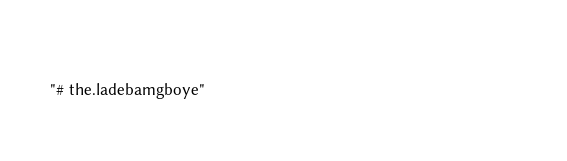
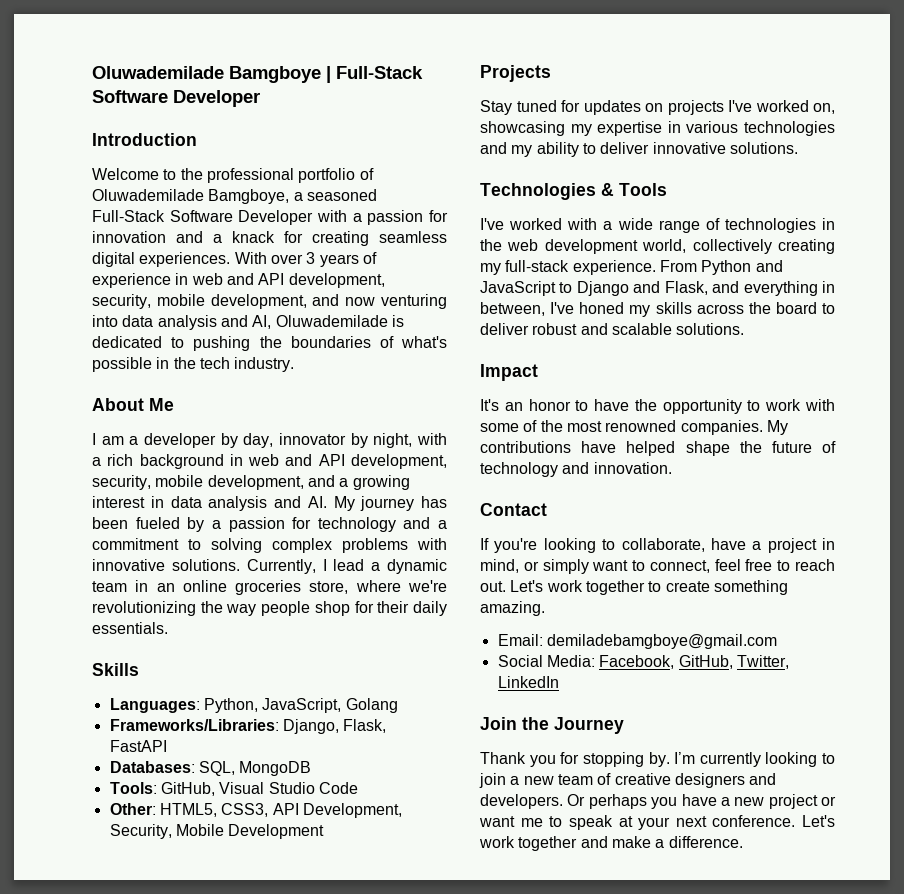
[50,83,205,99] "# the.ladebamgboye" -> [92,66,423,83] [92,90,260,107] [92,133,197,146] [92,168,374,183] [92,189,377,204] [92,210,449,225] [92,231,447,246] [92,252,377,267] [92,273,385,288] [92,294,448,309] [92,315,404,330] [92,336,447,351] [92,357,295,372] [92,398,174,411] [92,433,447,448] [92,454,447,469] [92,475,410,490] [92,496,447,511] [92,517,447,532] [92,538,447,553] [92,559,447,574] [92,580,447,595] [92,601,448,616] [92,622,168,634] [92,663,139,676] [109,698,398,713] [109,719,387,734] [109,740,167,752] [109,761,312,776] [109,782,358,796] [109,803,402,818] [109,824,325,839] [480,65,551,82] [480,100,835,115] [480,121,835,136] [480,142,798,157] [480,183,667,200] [480,218,835,233] [480,239,835,254] [480,260,783,275] [480,281,835,296] [480,302,835,317] [480,323,745,335] [480,364,538,381] [480,399,835,414] [480,420,788,435] [480,441,836,456] [480,462,672,477] [480,503,547,516] [480,538,835,553] [480,559,835,574] [480,580,788,595] [480,601,545,616] [497,634,777,649] [497,655,789,669] [497,676,559,688] [480,717,624,734] [480,752,835,767] [479,773,777,788] [480,794,836,809] [479,815,835,830] [479,836,743,851] Oluwademilade Bamgboye | Full-Stack Software Developer // Introduction // Welcome to the professional portfolio of Oluwademilade Bamgboye, a seasoned Full-Stack Software Developer with a passion for innovation and a knack for creating seamless digital experiences. With over 3 years of experience in web and API development, security, mobile development, and now venturing into data analysis and AI, Oluwademilade is dedicated to pushing the boundaries of what's possible in the tech industry. // About Me // I am a developer by day, innovator by night, with a rich background in web and API development, security, mobile development, and a growing interest in data analysis and AI. My journey has been fueled by a passion for technology and a commitment to solving complex problems with innovative solutions. Currently, I lead a dynamic team in an online groceries store, where we're revolutionizing the way people shop for their daily essentials. // Skills // Languages: Python, JavaScript, Golang // Frameworks/Libraries: Django, Flask, FastAPI // Databases: SQL, MongoDB // Tools: GitHub, Visual Studio Code // Other: HTML5, CSS3, API Development, Security, Mobile Development // Projects // Stay tuned for updates on projects I've worked on, showcasing my expertise in various technologies and my ability to deliver innovative solutions. // Technologies & Tools // I've worked with a wide range of technologies in the web development world, collectively creating my full-stack experience. From Python and JavaScript to Django and Flask, and everything in between, I've honed my skills across the board to deliver robust and scalable solutions. // Impact // It's an honor to have the opportunity to work with some of the most renowned companies. My contributions have helped shape the future of technology and innovation. // Contact // If you're looking to collaborate, have a project in mind, or simply want to connect, feel free to reach out. Let's work together to create something amazing. // Email: demiladebamgboye@gmail.com // Social Media: Facebook, GitHub, Twitter, LinkedIn // Join the Journey // Thank you for stopping by. I’m currently looking to join a new team of creative designers and developers. Or perhaps you have a new project or want me to speak at your next conference. Let's work together and make a difference.

